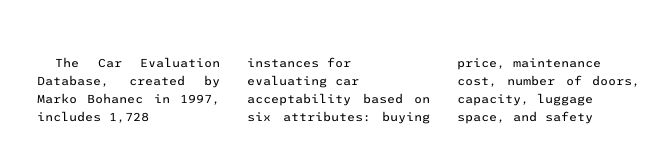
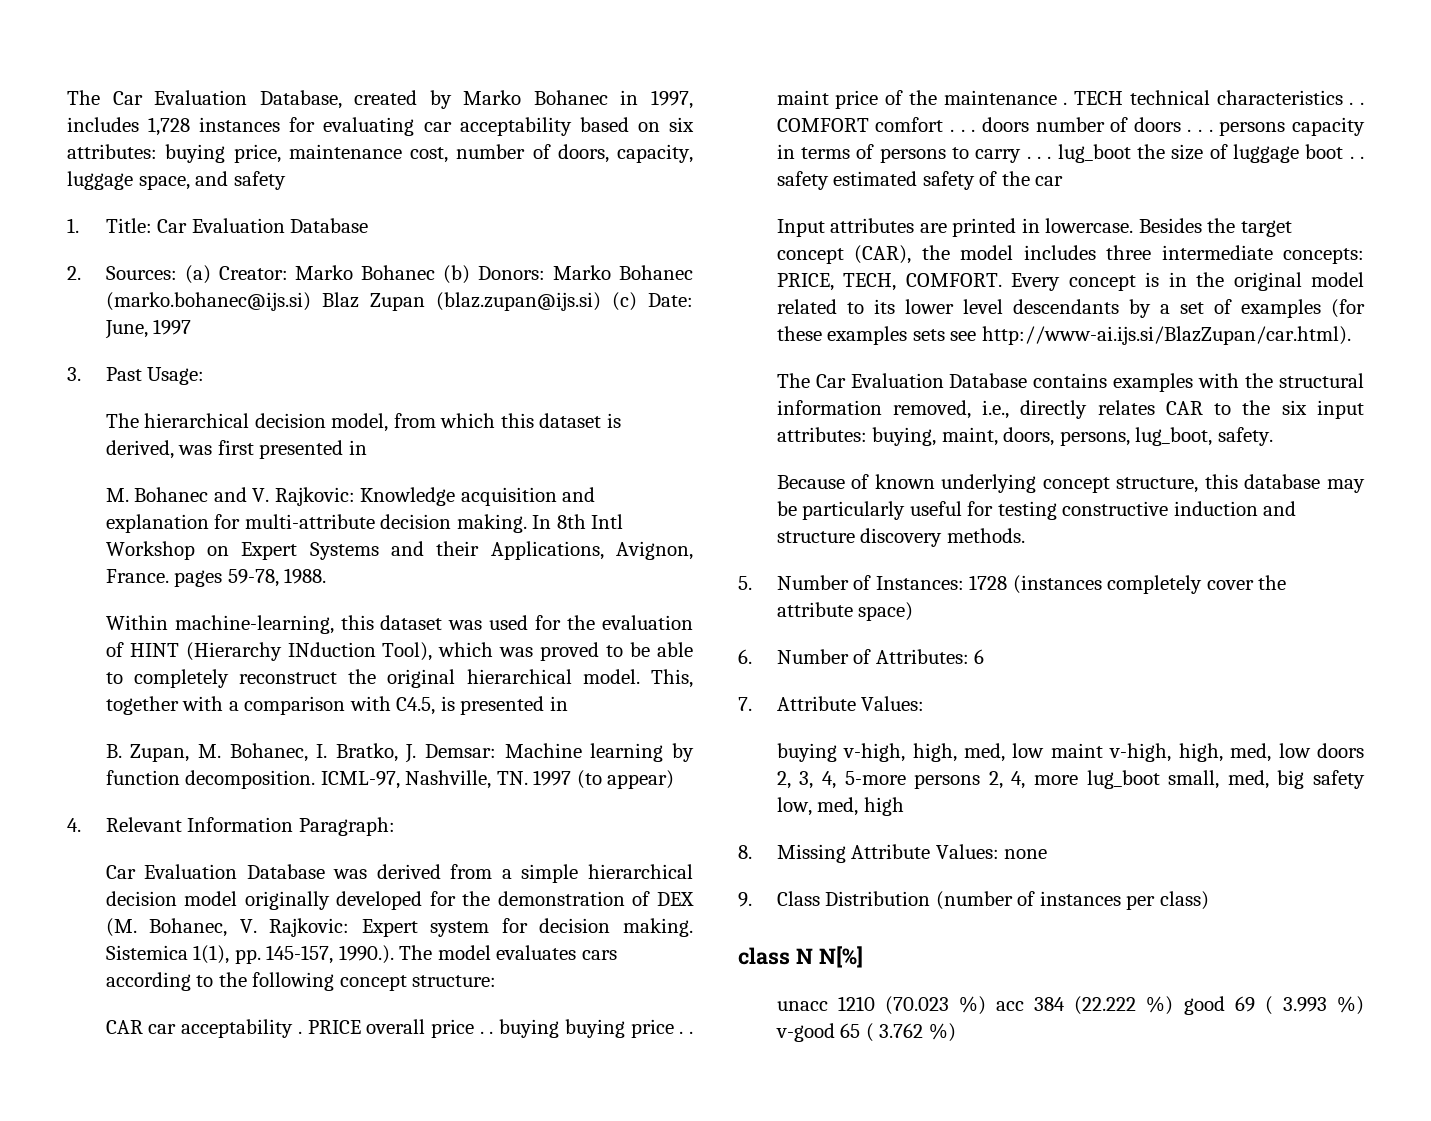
(593, 117) none -> [67,218,369,233] [67,265,693,284] [105,292,694,311] [104,319,192,339] [67,367,205,385] [105,413,621,432] [105,440,367,459] [105,487,596,506] [105,514,624,533] [105,541,693,560] [105,568,327,587] [105,615,693,634] [105,642,693,661] [105,669,694,688] [105,696,568,715] [105,743,694,763] [105,770,675,789] [67,817,395,836] [105,864,693,883] [105,891,694,910] [105,918,693,937] [105,945,617,964] [105,972,497,991] [105,1019,693,1038] [776,90,1364,109] [776,117,1366,136] [776,144,1365,163] [776,171,1064,190] [776,218,1292,237] [776,245,1364,264] [776,272,1364,291] [776,299,1365,318] [776,326,1351,345] [776,373,1364,392] [776,400,1364,419] [776,427,1273,446] [776,474,1365,493] [776,501,1297,520] [776,528,1025,547] [738,575,1287,594] [776,602,914,621] [738,649,985,664] [738,696,925,711] [776,743,1364,762] [776,770,1365,789] [776,797,904,816] [738,844,1048,863] [738,891,1209,910] [738,946,863,968] [776,996,1364,1015] [775,1023,956,1042] // 1. Title: Car Evaluation Database // 2. Sources: (a) Creator: Marko Bohanec (b) Donors: Marko Bohanec (marko.bohanec@ijs.si) Blaz Zupan (blaz.zupan@ijs.si) (c) Date: June, 1997 // 3. Past Usage: // The hierarchical decision model, from which this dataset is derived, was first presented in // M. Bohanec and V. Rajkovic: Knowledge acquisition and explanation for multi-attribute decision making. In 8th Intl Workshop on Expert Systems and their Applications, Avignon, France. pages 59-78, 1988. // Within machine-learning, this dataset was used for the evaluation of HINT (Hierarchy INduction Tool), which was proved to be able to completely reconstruct the original hierarchical model. This, together with a comparison with C4.5, is presented in // B. Zupan, M. Bohanec, I. Bratko, J. Demsar: Machine learning by function decomposition. ICML-97, Nashville, TN. 1997 (to appear) // 4. Relevant Information Paragraph: // Car Evaluation Database was derived from a simple hierarchical decision model originally developed for the demonstration of DEX (M. Bohanec, V. Rajkovic: Expert system for decision making. Sistemica 1(1), pp. 145-157, 1990.). The model evaluates cars according to the following concept structure: // CAR car acceptability . PRICE overall price . . buying buying price . . maint price of the maintenance . TECH technical characteristics . . COMFORT comfort . . . doors number of doors . . . persons capacity in terms of persons to carry . . . lug_boot the size of luggage boot . . safety estimated safety of the car // Input attributes are printed in lowercase. Besides the target concept (CAR), the model includes three intermediate concepts: PRICE, TECH, COMFORT. Every concept is in the original model related to its lower level descendants by a set of examples (for these examples sets see http://www-ai.ijs.si/BlazZupan/car.html). // The Car Evaluation Database contains examples with the structural information removed, i.e., directly relates CAR to the six input attributes: buying, maint, doors, persons, lug_boot, safety. // Because of known underlying concept structure, this database may be particularly useful for testing constructive induction and structure discovery methods. // 5. Number of Instances: 1728 (instances completely cover the attribute space) // 6. Number of Attributes: 6 // 7. Attribute Values: // buying v-high, high, med, low maint v-high, high, med, low doors 2, 3, 4, 5-more persons 2, 4, more lug_boot small, med, big safety low, med, high // 8. Missing Attribute Values: none // 9. Class Distribution (number of instances per class) // class N N[%] // unacc 1210 (70.023 %) acc 384 (22.222 %) good 69 ( 3.993 %) v-good 65 ( 3.762 %)

